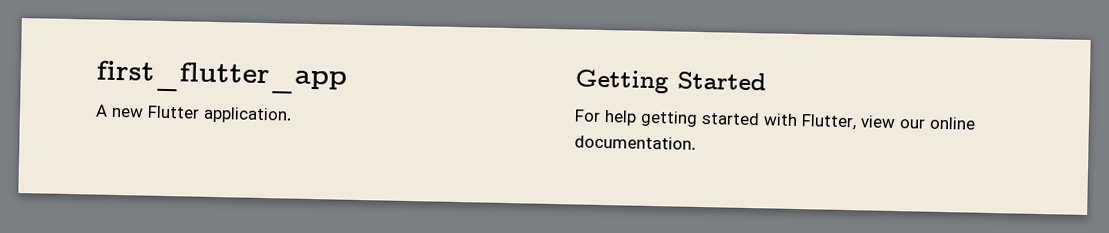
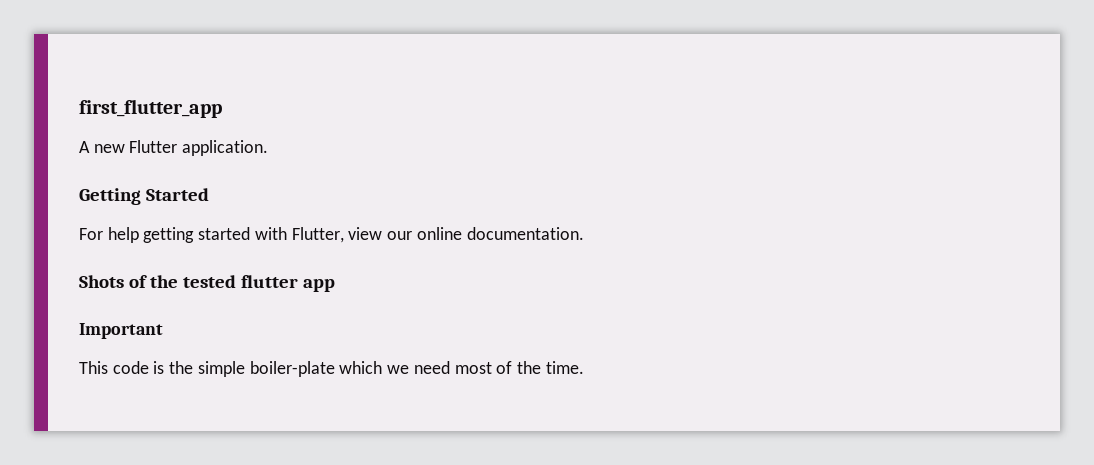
(696, 142) none -> [79,275,335,292] [79,323,163,339] [79,361,584,377] // Shots of the tested flutter app // Important // This code is the simple boiler-plate which we need most of the time.

